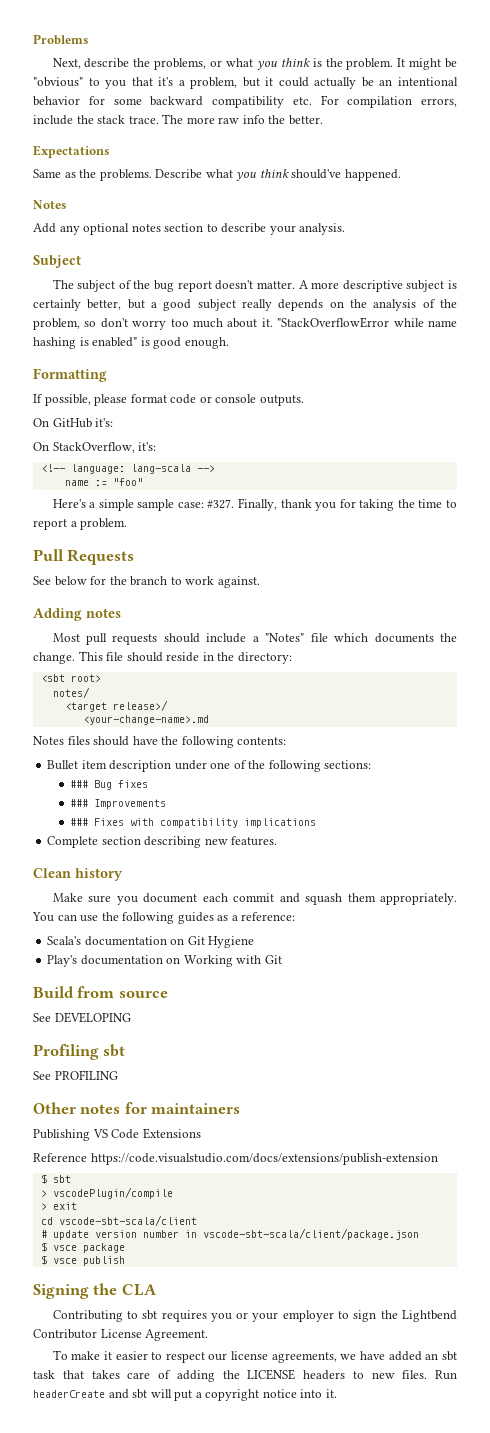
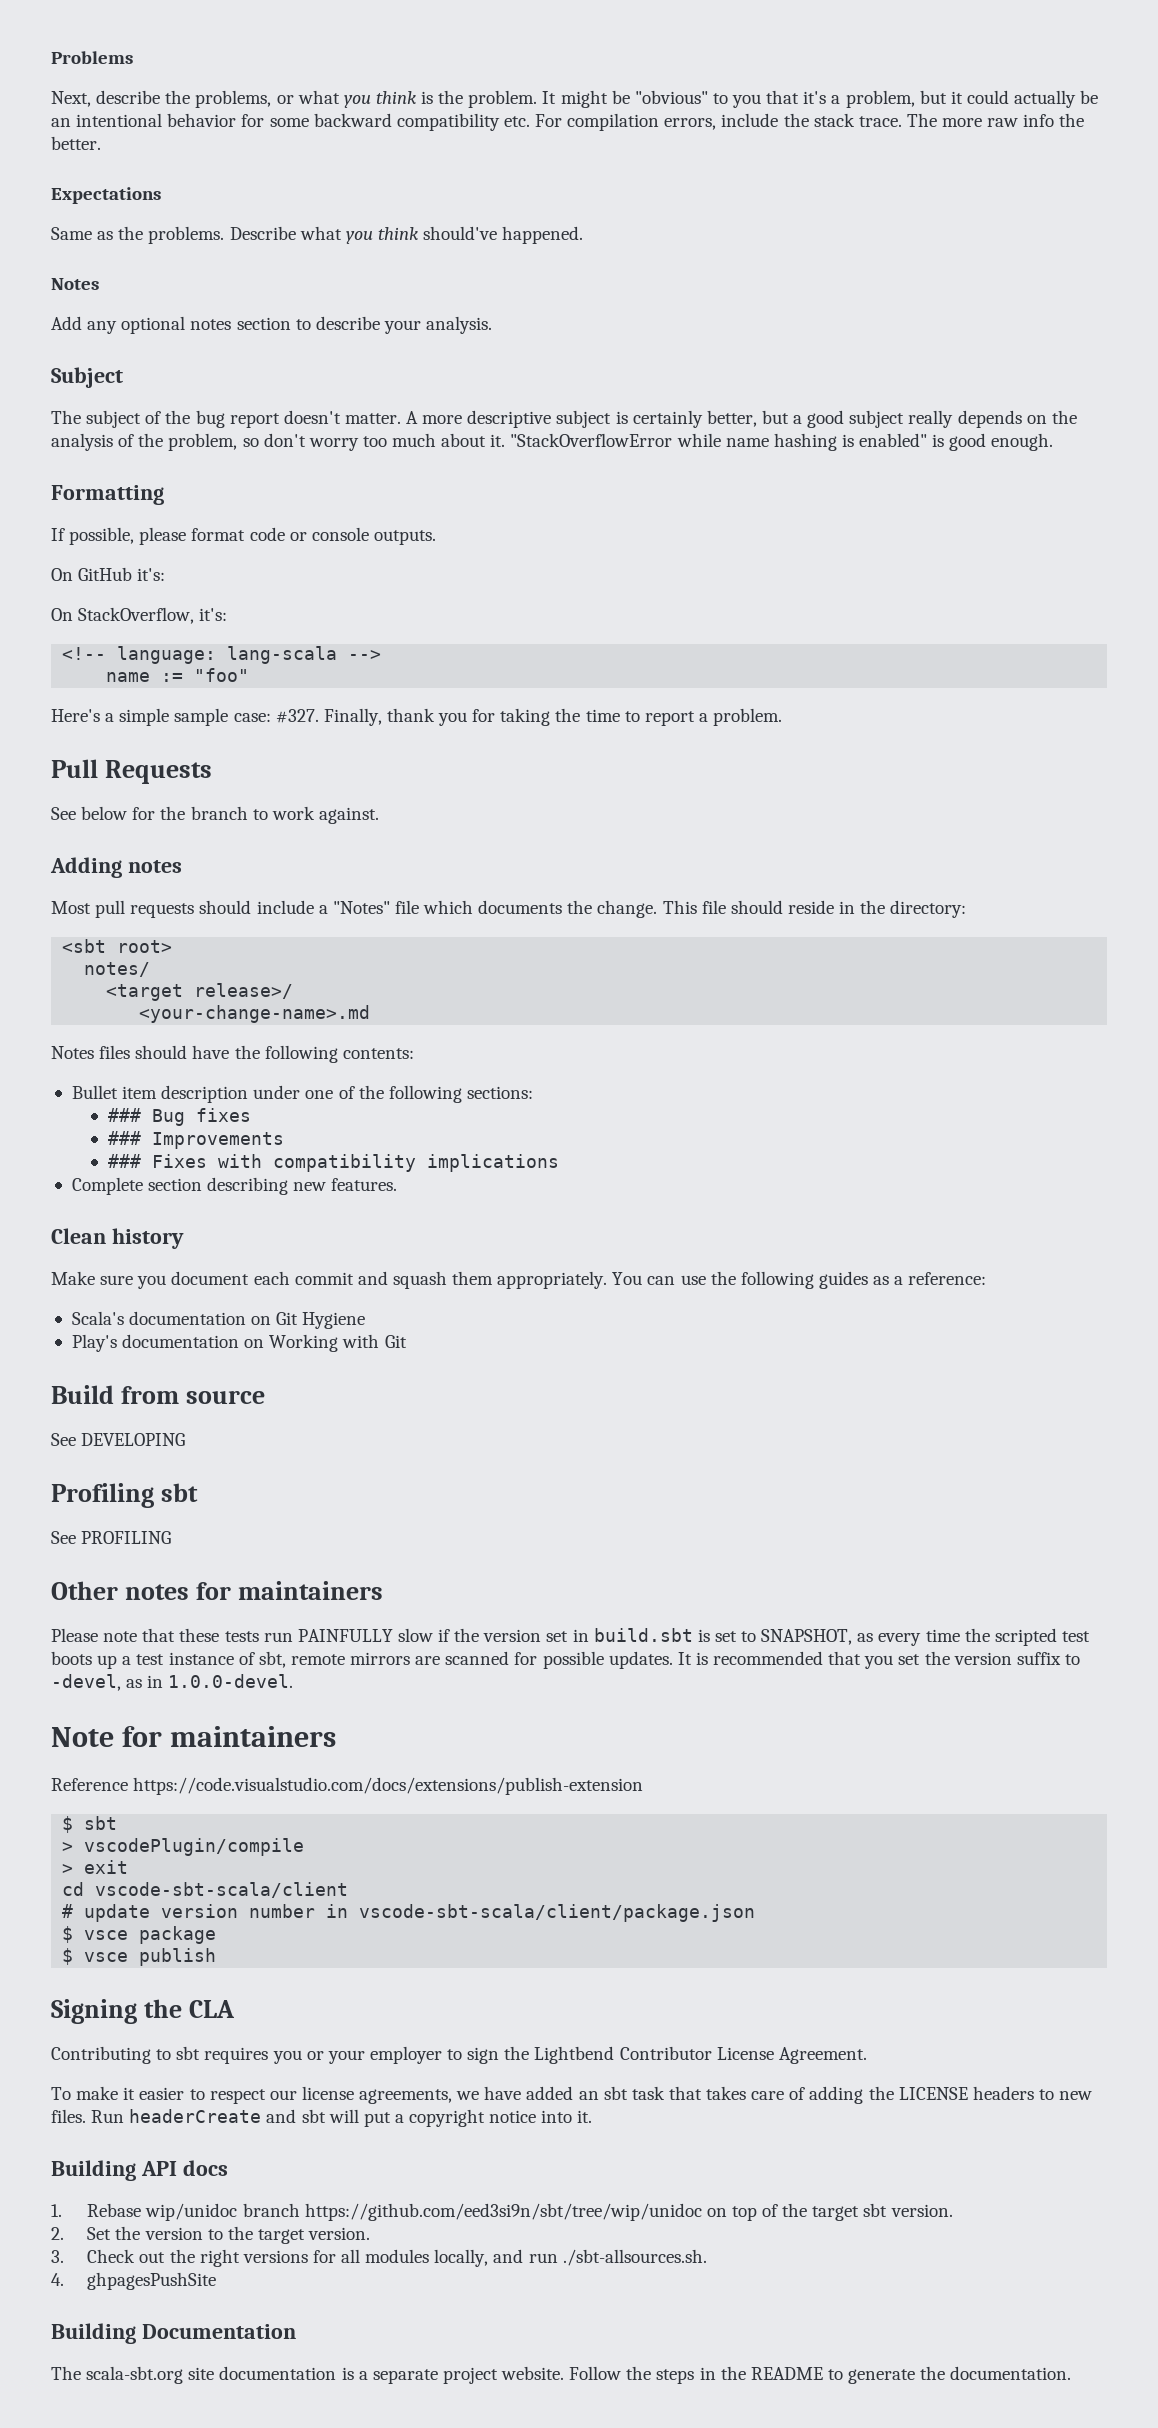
[33,1128,201,1141] Publishing VS Code Extensions -> [51,1628,1090,1646] [51,1651,1080,1669] [51,1674,294,1691] [51,1726,336,1747] Please note that these tests run PAINFULLY slow if the version set in build.sbt is set to SNAPSHOT, as every time the scripted test boots up a test instance of sbt, remote mirrors are scanned for possible updates. It is recommended that you set the version suffix to -devel, as in 1.0.0-devel. // Note for maintainers
(337, 1393) none -> [51,2160,228,2181] [51,2203,953,2221] [51,2226,371,2244] [51,2249,707,2267] [51,2272,217,2290] [51,2323,296,2344] [51,2366,1072,2384] // Building API docs // 1. Rebase wip/unidoc branch https://github.com/eed3si9n/sbt/tree/wip/unidoc on top of the target sbt version. // 2. Set the version to the target version. // 3. Check out the right versions for all modules locally, and run ./sbt-allsources.sh. // 4. ghpagesPushSite // Building Documentation // The scala-sbt.org site documentation is a separate project website. Follow the steps in the README to generate the documentation.

